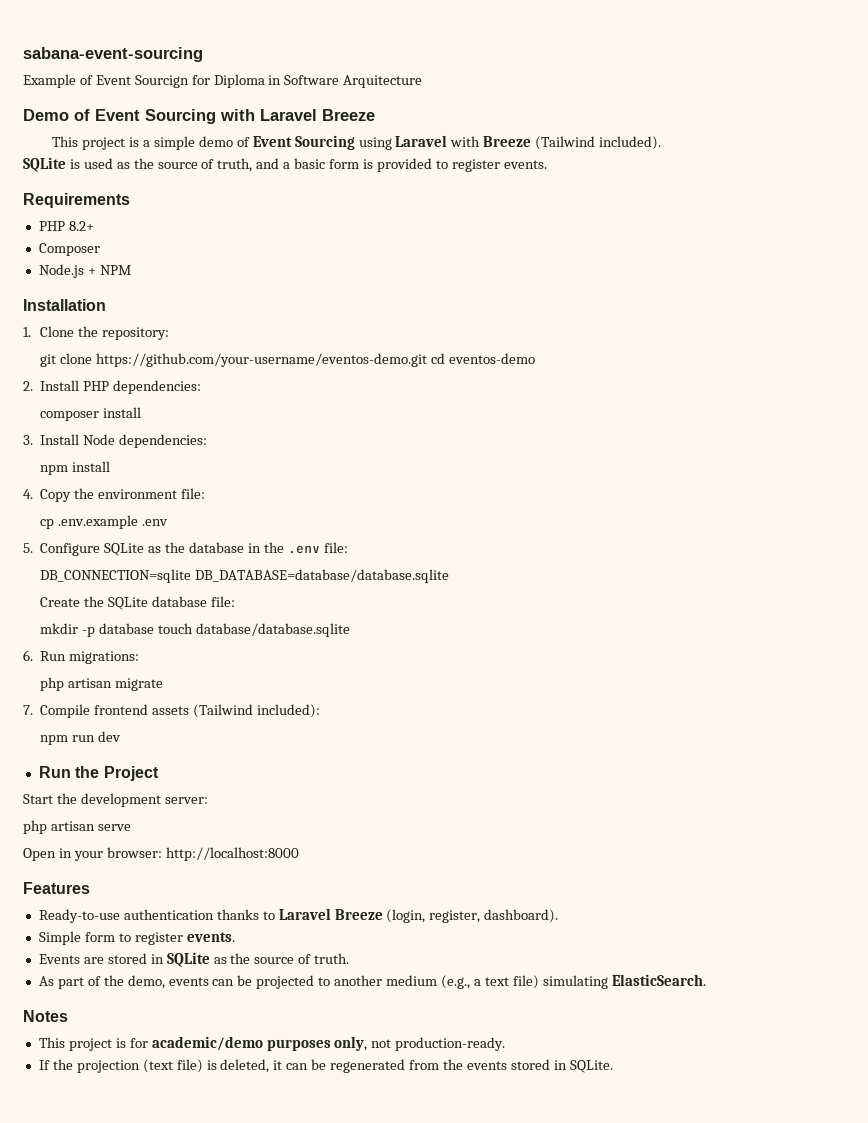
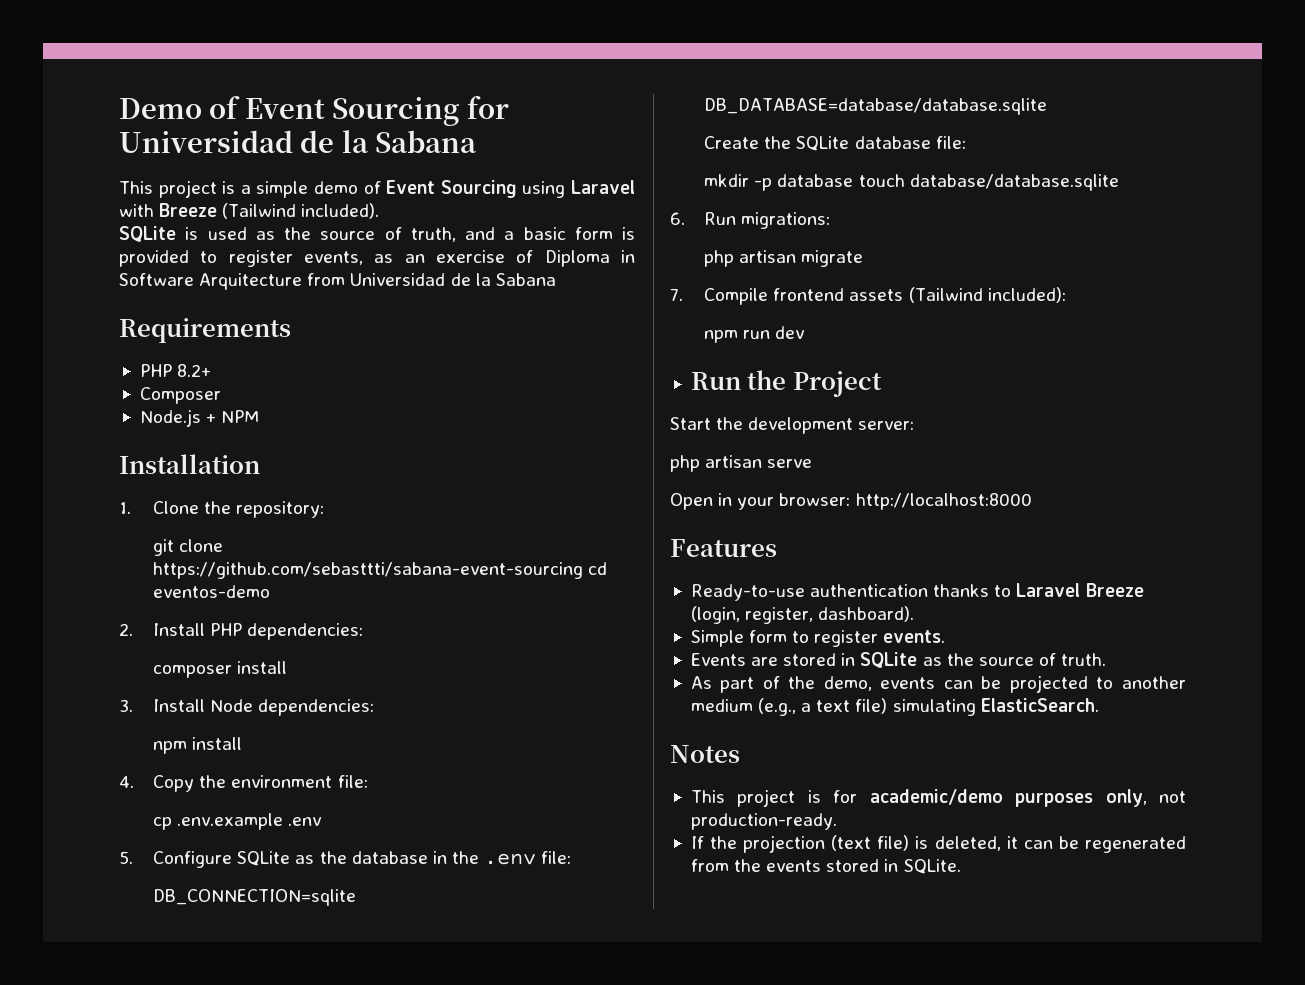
[23,47,203,62] [23,74,423,88] [23,109,375,124] sabana-event-sourcing // Example of Event Sourcign for Diploma in Software Arquitecture // Demo of Event Sourcing with Laravel Breeze -> [119,96,509,126] [119,130,477,153] Demo of Event Sourcing for Universidad de la Sabana
[503,160,547,169] events. -> [304,250,635,267] [119,273,556,290] events, as an exercise of Diploma in Software Arquitecture from Universidad de la Sabana
[96,353,428,367] https://github.com/your-username/eventos-demo.git -> [153,562,584,579] https://github.com/sebasttti/sabana-event-sourcing

